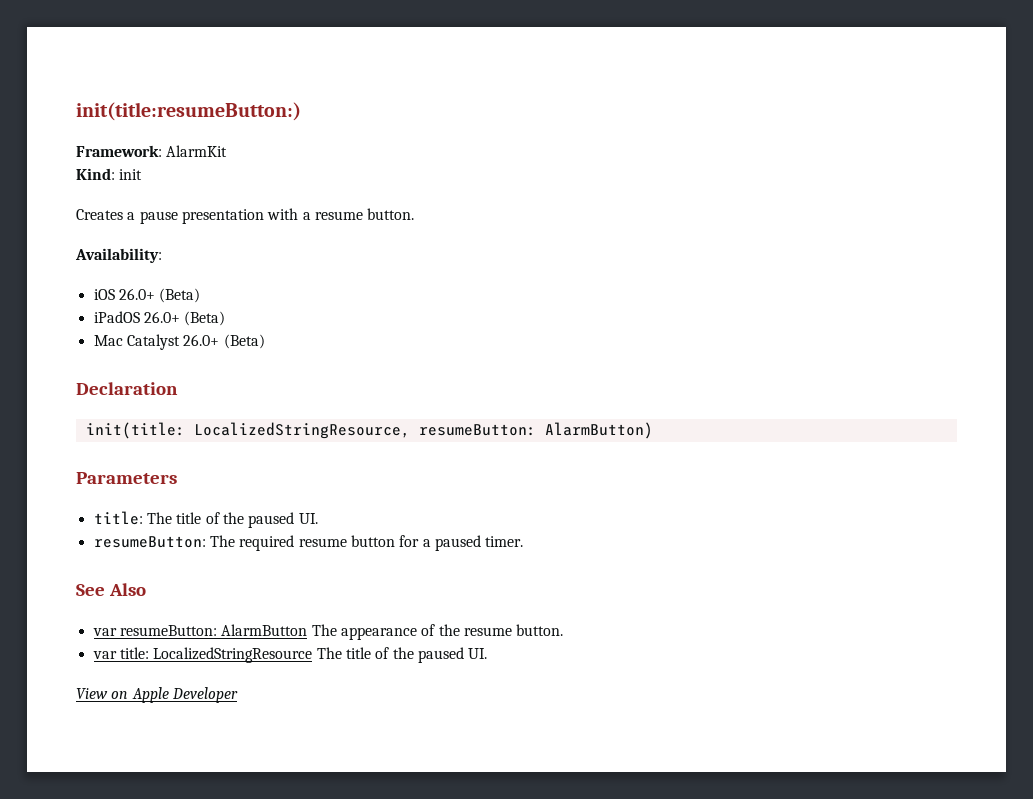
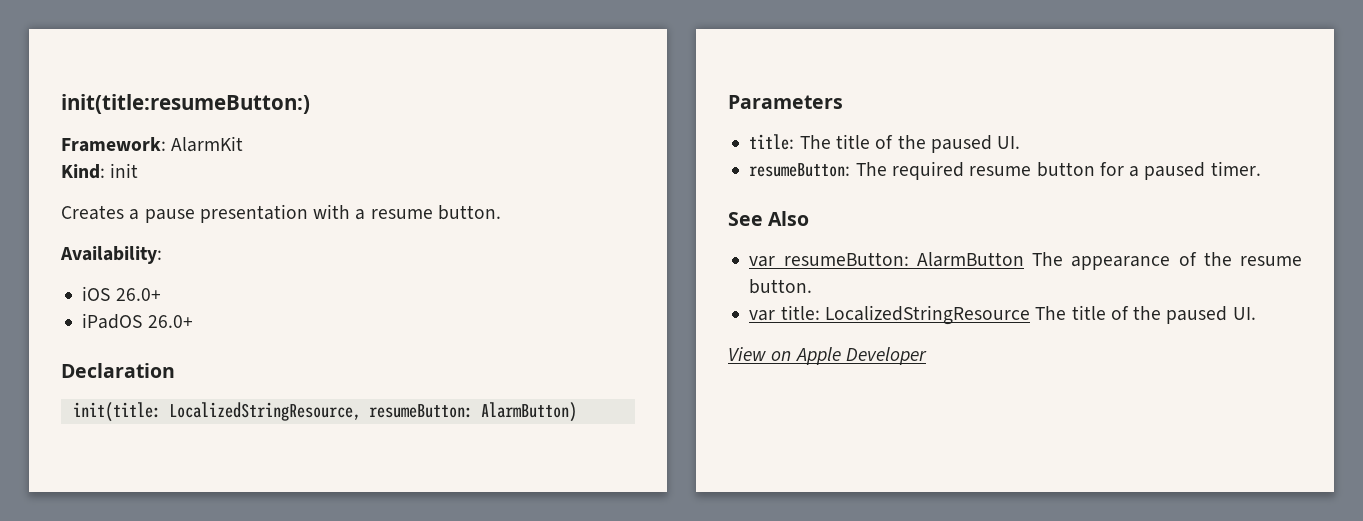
[159,288,201,303] (Beta) -> (161, 294) none
[184,311,226,326] [93,334,265,350] (Beta) // Mac Catalyst 26.0+ (Beta) -> (193, 321) none

